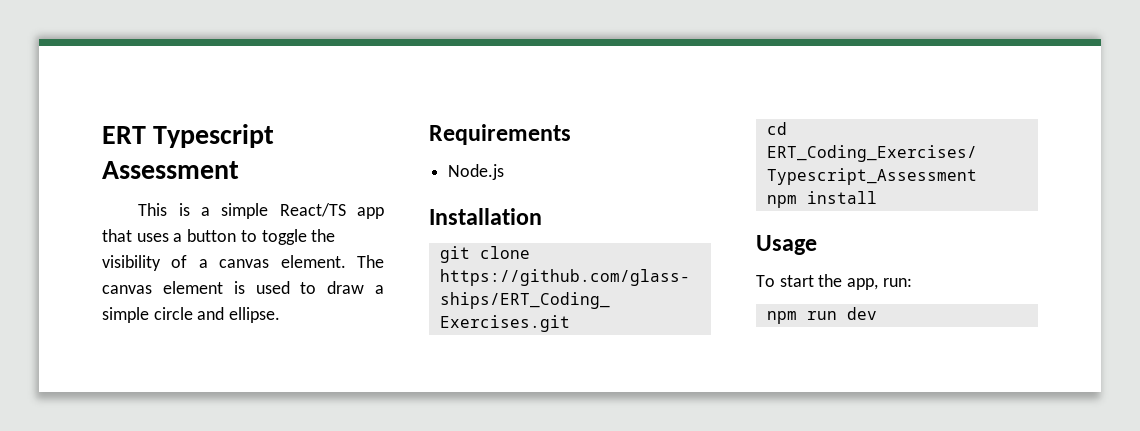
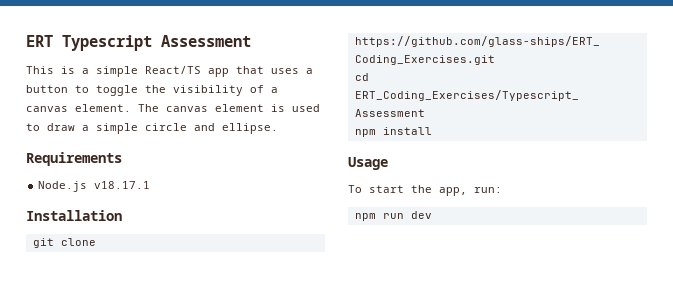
(505, 172) none -> [94,181,151,189] v18.17.1

